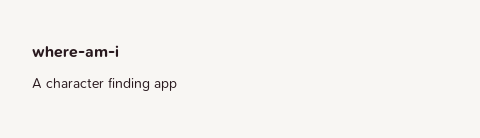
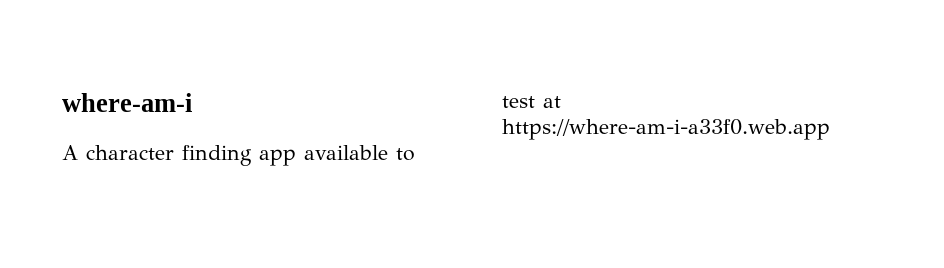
(177, 86) none -> [304,145,415,161] [502,96,561,108] [502,119,830,140] available to test at https://where-am-i-a33f0.web.app

